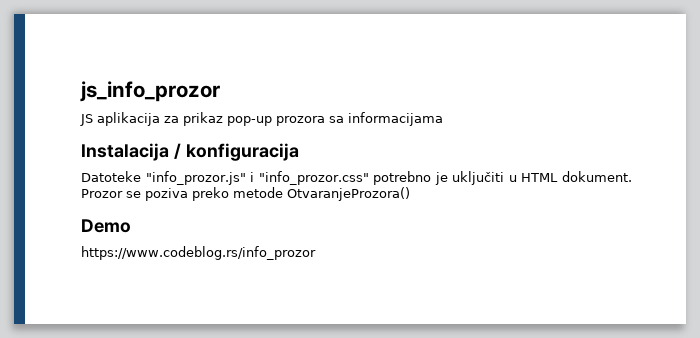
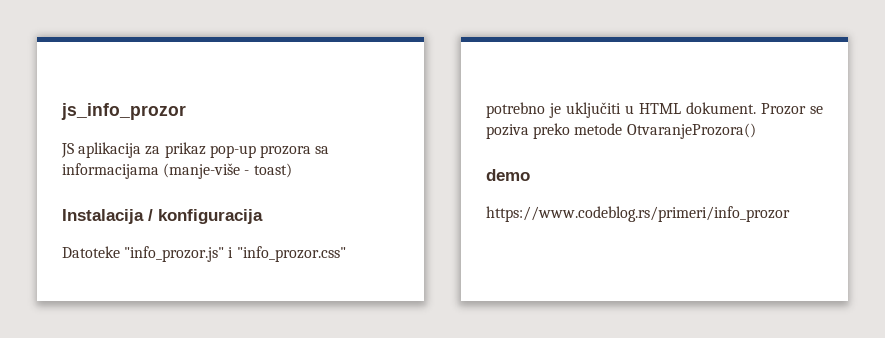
(443, 119) none -> [163,163,292,179] (manje-više - toast)
[81,219,131,233] [81,246,316,260] Demo // https://www.codeblog.rs/info_prozor -> [486,169,530,181] [486,206,790,222] demo // https://www.codeblog.rs/primeri/info_prozor

